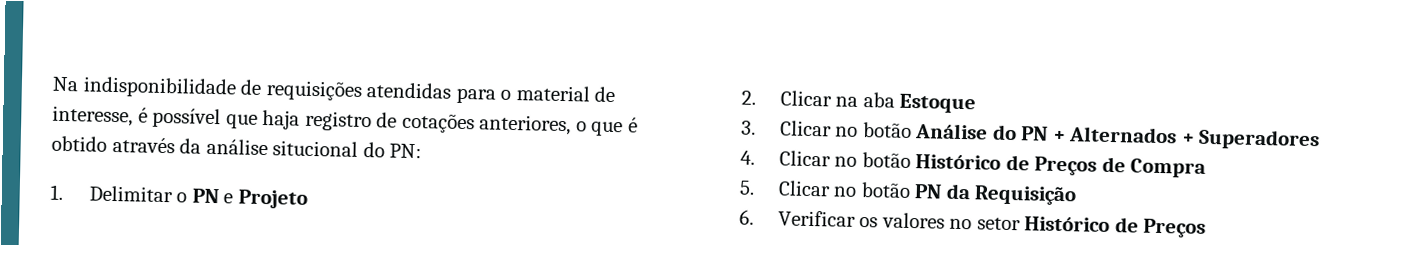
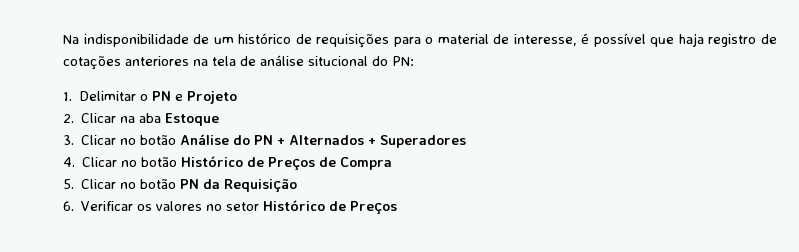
[265,80,453,101] requisições atendidas -> [213,33,390,48] um histórico de requisições
[479,114,638,137] [51,135,202,154] anteriores, o que é obtido através da -> [125,56,256,66] anteriores na tela de

